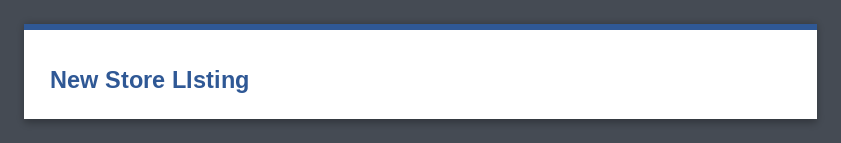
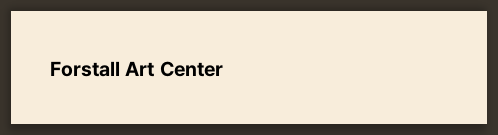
[50,70,249,93] New Store LIsting -> [50,61,223,77] Forstall Art Center

